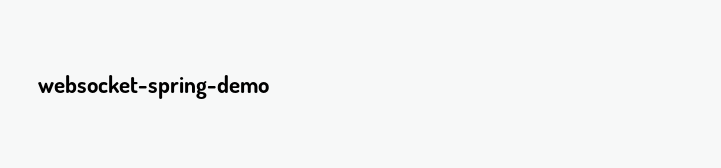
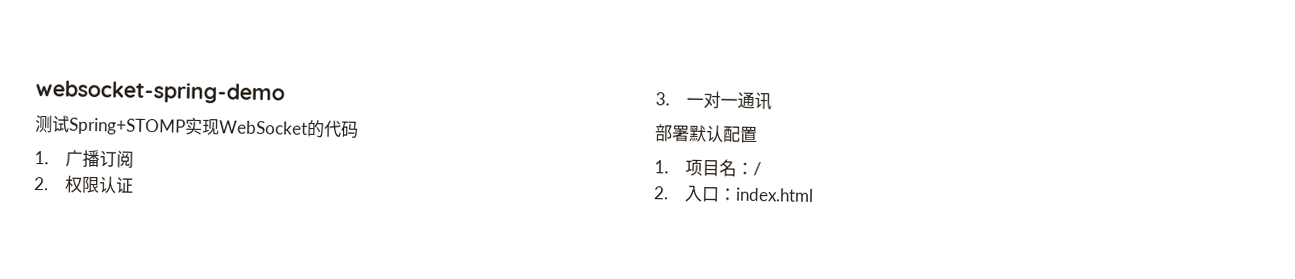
(269, 87) none -> [35,114,359,139] [34,149,134,169] [33,175,134,194] [655,90,772,111] [654,124,758,143] [654,159,762,177] [653,185,814,203] // 测试Spring+STOMP实现WebSocket的代码 // 1.广播订阅 // 2.权限认证 // 3.一对一通讯 // 部署默认配置 // 1.项目名：/ // 2.入口：index.html

